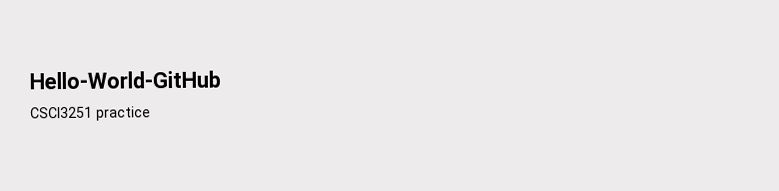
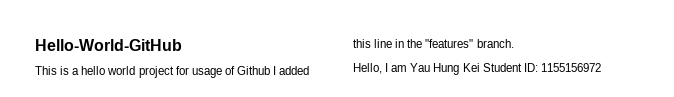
[30,106,151,121] CSCI3251 practice -> [35,66,310,78] [353,39,514,48] [353,63,601,75] This is a hello world project for usage of Github I added this line in the "features" branch. // Hello, I am Yau Hung Kei Student ID: 1155156972

